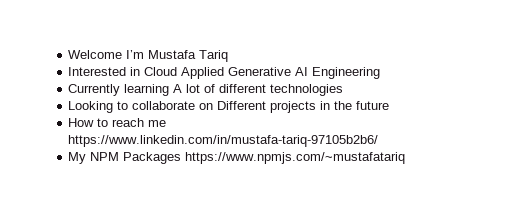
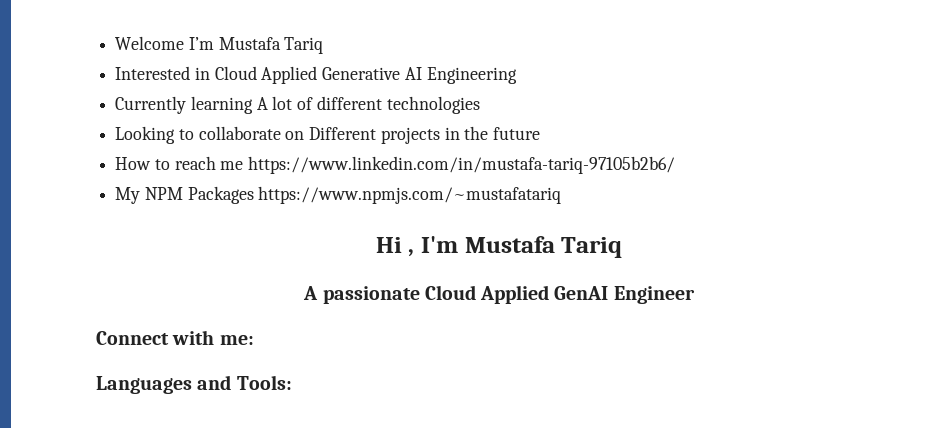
(406, 158) none -> [375,236,623,258] [303,285,695,304] [96,330,254,345] [96,375,292,394] // Hi , I'm Mustafa Tariq // A passionate Cloud Applied GenAI Engineer // Connect with me: // Languages and Tools:

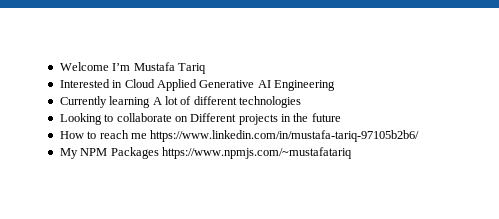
[375,236,623,258] [303,285,695,304] [96,330,254,345] [96,375,292,394] // Hi , I'm Mustafa Tariq // A passionate Cloud Applied GenAI Engineer // Connect with me: // Languages and Tools: -> (352, 153) none

